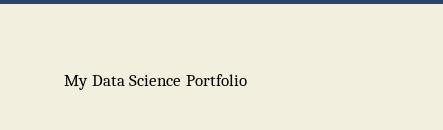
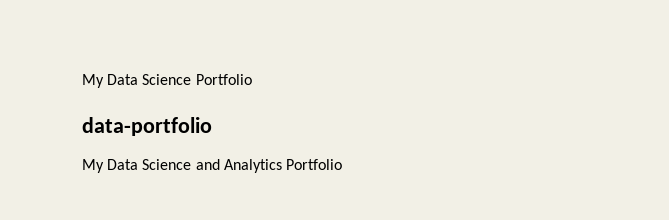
(247, 80) none -> [82,117,212,136] [82,159,342,173] // data-portfolio // My Data Science and Analytics Portfolio

